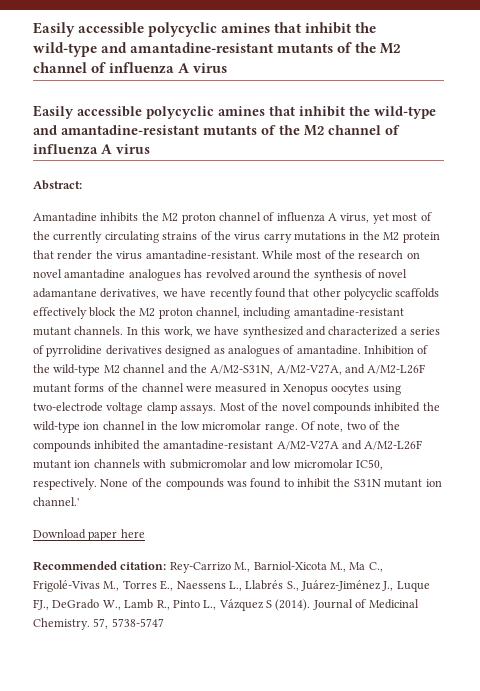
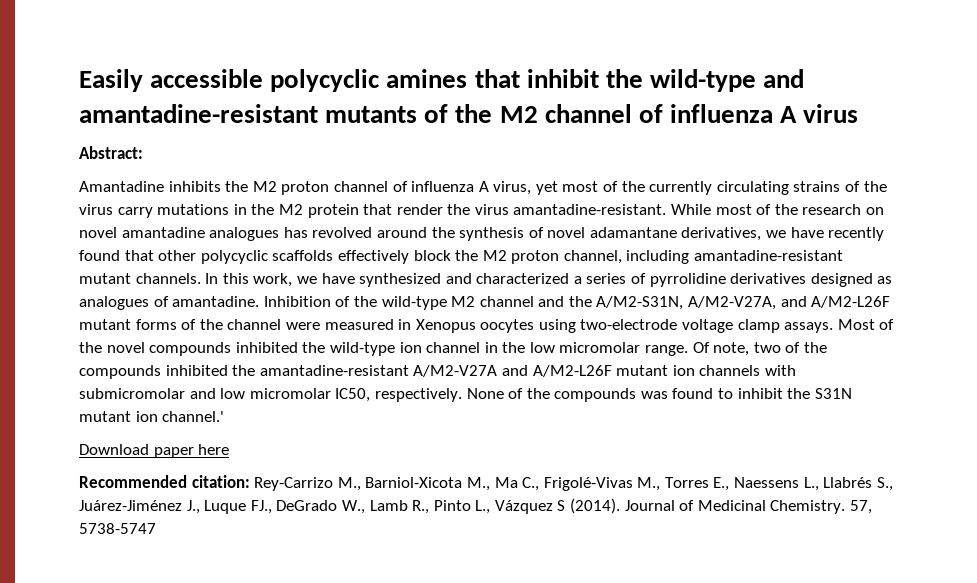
[33,105,436,119] [33,125,400,136] [33,144,150,155] // Easily accessible polycyclic amines that inhibit the wild-type and amantadine-resistant mutants of the M2 channel of influenza A virus -> (859, 113) none

